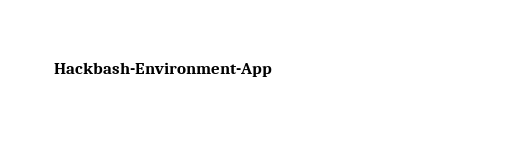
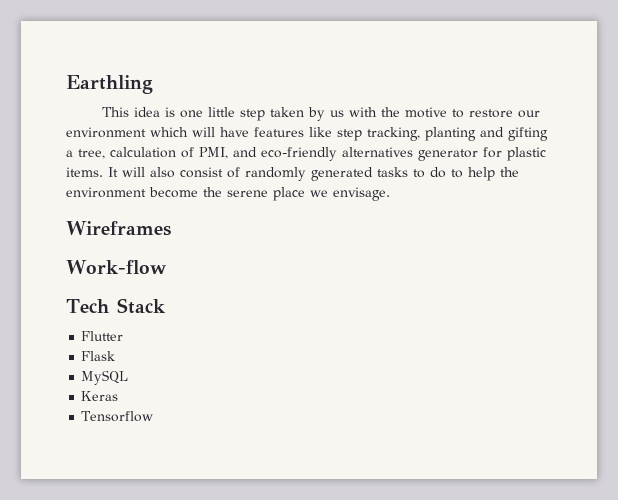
[54,62,272,77] Hackbash-Environment-App -> [66,75,153,94] [101,107,540,121] [66,127,548,141] [66,147,546,161] [66,167,519,181] [66,187,390,201] [66,221,171,236] [66,260,167,274] [66,298,166,314] [81,331,124,341] [81,351,116,361] [81,370,129,385] [81,391,119,401] [81,411,154,422] Earthling // This idea is one little step taken by us with the motive to restore our environment which will have features like step tracking, planting and gifting a tree, calculation of PMI, and eco-friendly alternatives generator for plastic items. It will also consist of randomly generated tasks to do to help the environment become the serene place we envisage. // Wireframes // Work-flow // Tech Stack // Flutter // Flask // MySQL // Keras // Tensorflow

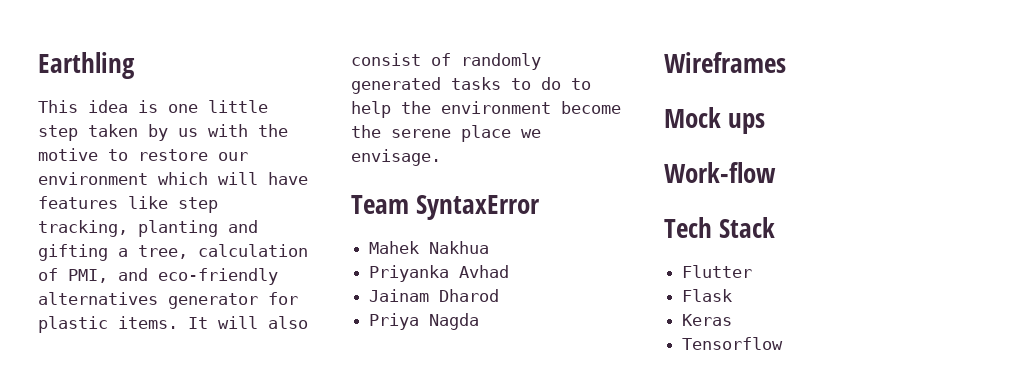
(390, 194) none -> [351,195,541,220] [369,241,490,254] [369,265,510,282] [369,289,500,302] [369,313,480,330] // Team SyntaxError // Mahek Nakhua // Priyanka Avhad // Jainam Dharod // Priya Nagda
(171, 228) none -> [664,107,766,134] // Mock ups
[81,370,129,385] // MySQL -> (733, 295) none

